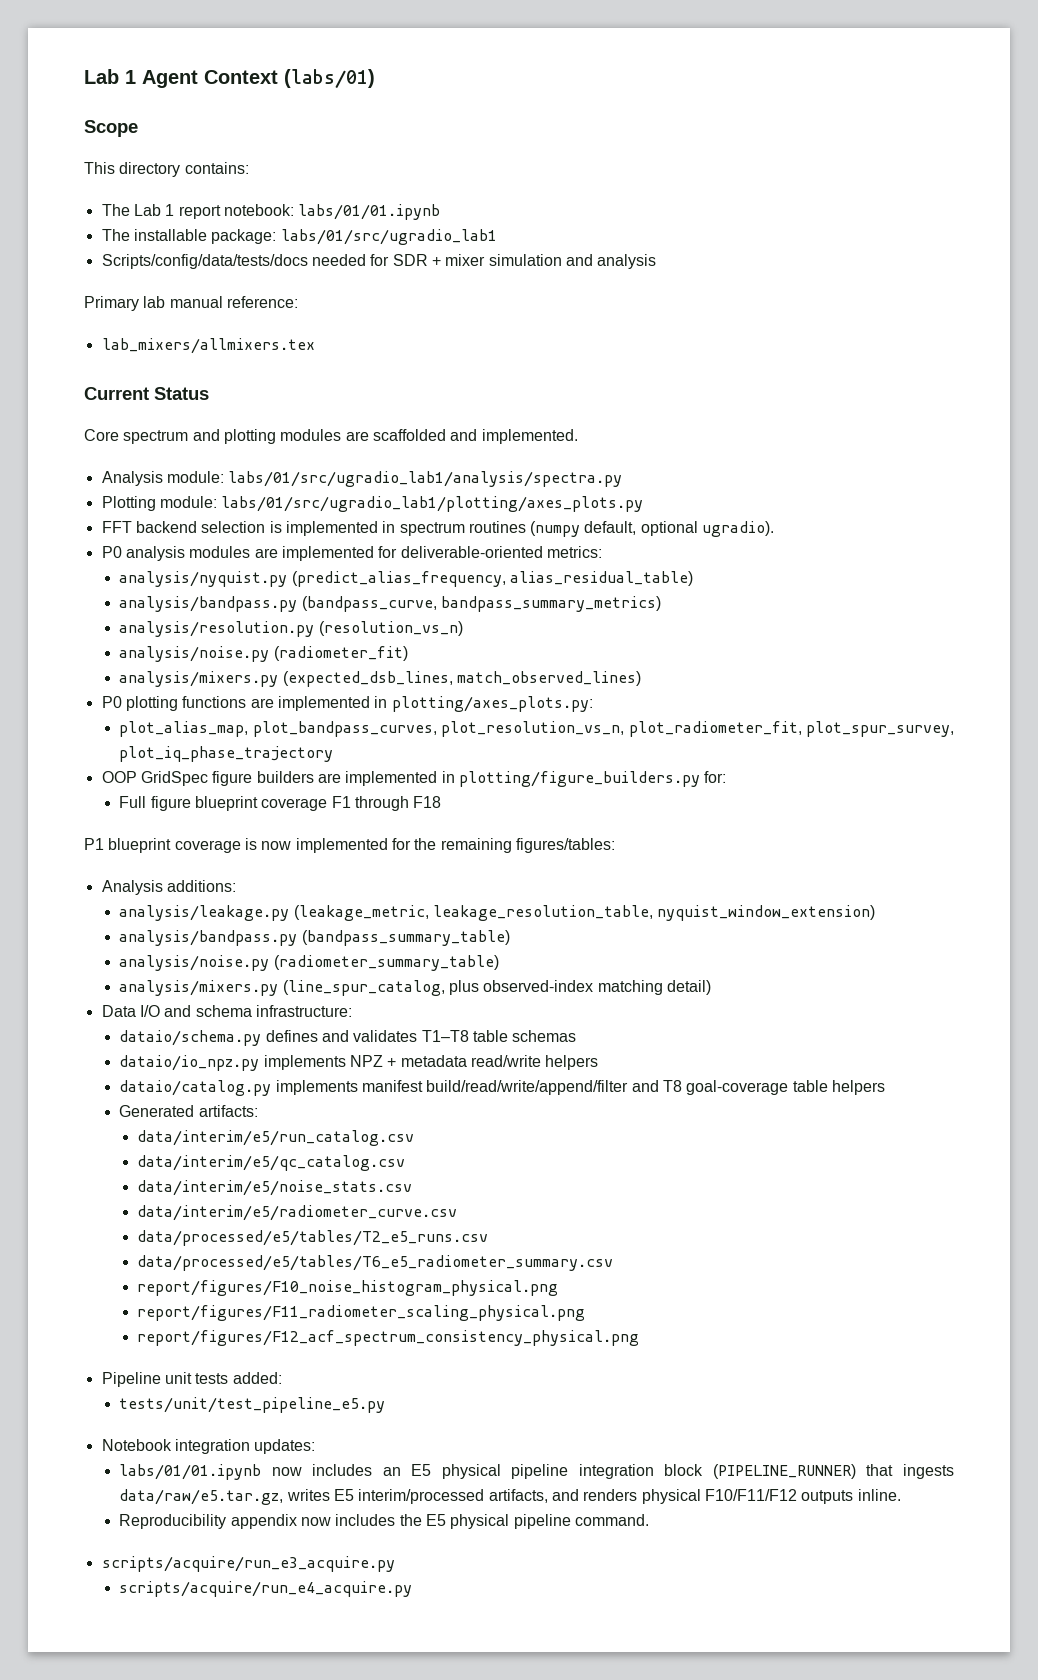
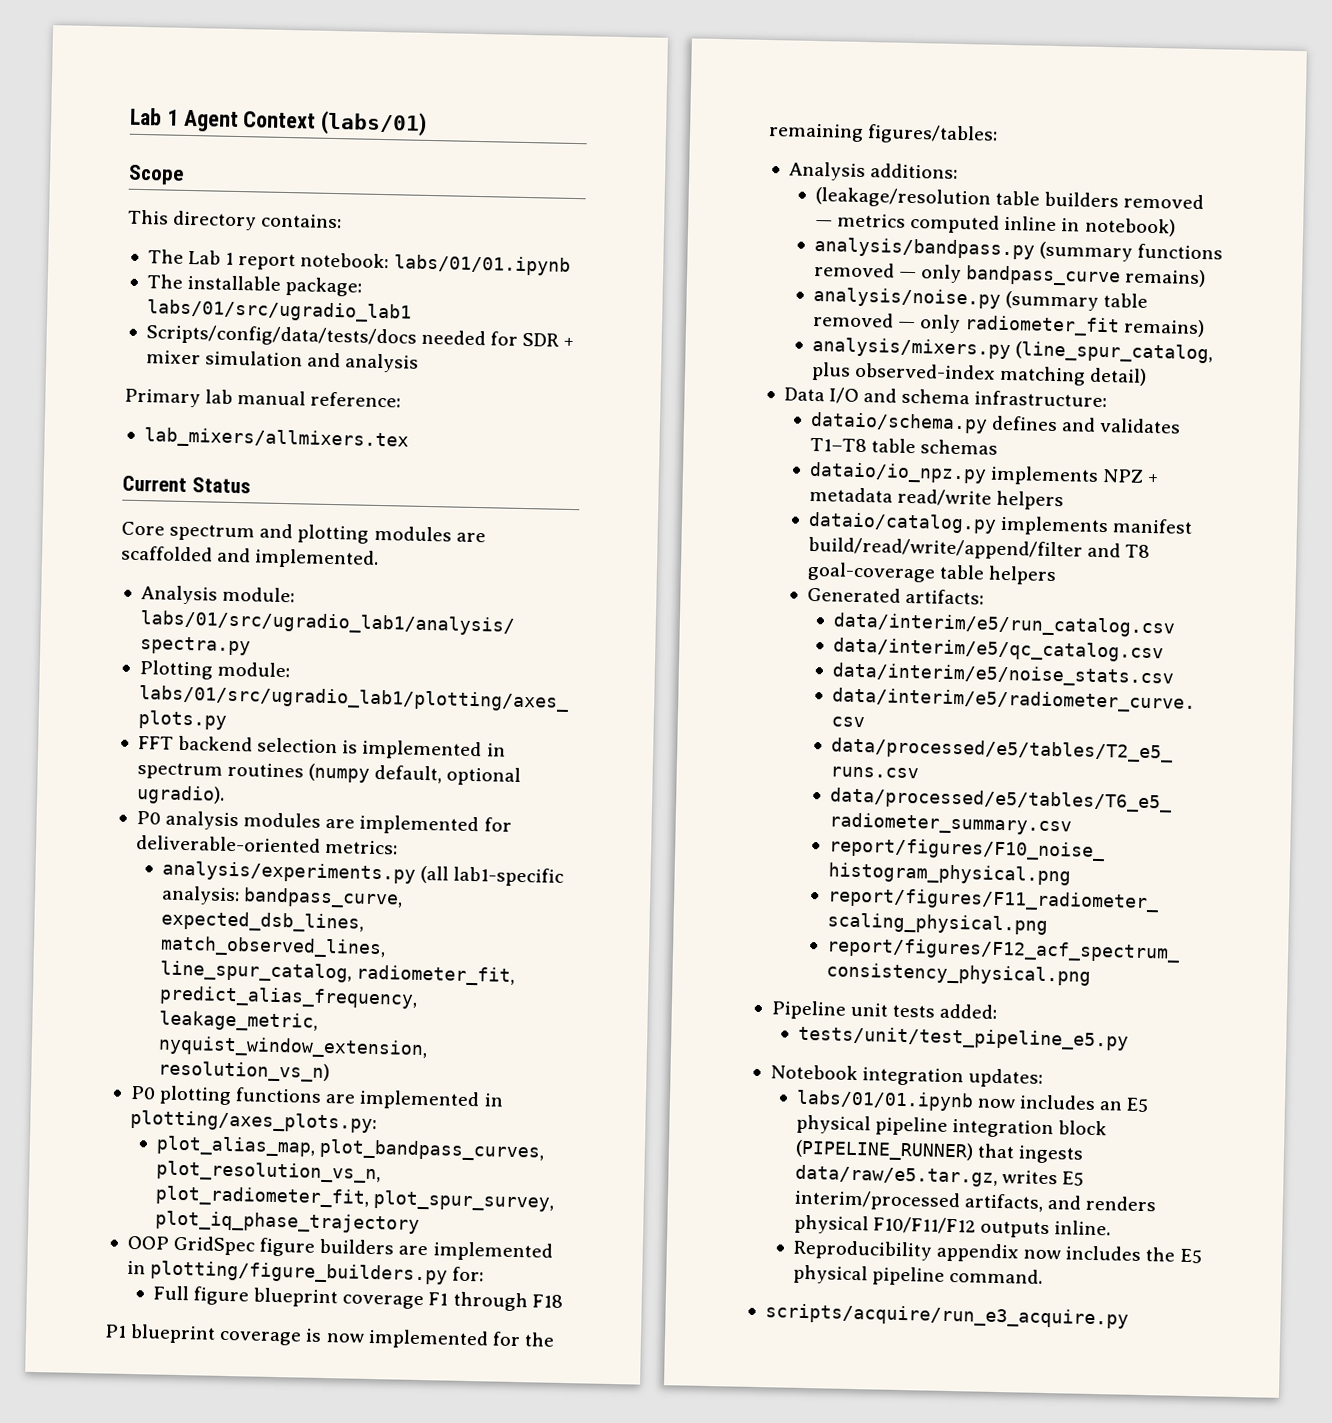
[119,571,693,587] [119,596,661,612] [119,621,463,637] [119,646,408,662] [119,671,641,687] analysis/nyquist.py (predict_alias_frequency, alias_residual_table) // analysis/bandpass.py (bandpass_curve, bandpass_summary_metrics) // analysis/resolution.py (resolution_vs_n) // analysis/noise.py (radiometer_fit) // analysis/mixers.py (expected_dsb_lines, match_observed_lines) -> [161,860,565,887] [160,885,403,909] [160,910,364,933] [159,935,386,959] [159,960,515,986] [158,985,418,1009] [158,1010,318,1032] [157,1035,428,1060] [157,1060,330,1083] analysis/experiments.py (all lab1-specific analysis: bandpass_curve, expected_dsb_lines, match_observed_lines, line_spur_catalog, radiometer_fit, predict_alias_frequency, leakage_metric, nyquist_window_extension, resolution_vs_n)
[119,905,876,921] [119,930,510,946] [119,955,499,971] analysis/leakage.py (leakage_metric, leakage_resolution_table, nyquist_window_extension) // analysis/bandpass.py (bandpass_summary_table) // analysis/noise.py (radiometer_summary_table) -> [814,186,1205,210] [814,213,1176,237] [813,236,1224,262] [813,261,1207,288] [812,286,1149,311] [812,311,1206,338] (leakage/resolution table builders removed — metrics computed inline in notebook) // analysis/bandpass.py (summary functions removed — only bandpass_curve remains) // analysis/noise.py (summary table removed — only radiometer_fit remains)
[119,1581,413,1597] // scripts/acquire/run_e4_acquire.py -> (1129, 1316) none

